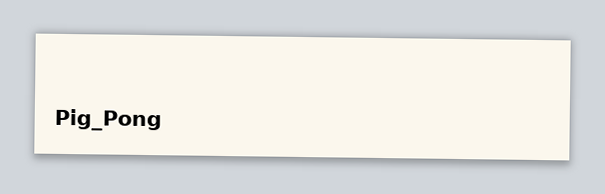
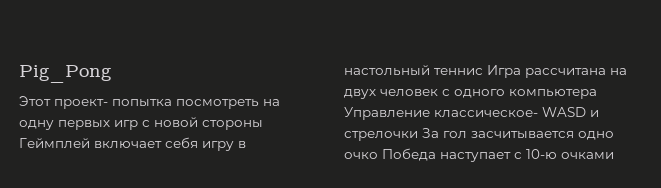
(162, 120) none -> [19,96,280,109] [19,117,263,130] [19,137,246,151] [344,65,627,78] [344,89,597,99] [344,107,599,120] [344,128,614,141] [344,148,614,162] // Этот проект- попытка посмотреть на одну первых игр с новой стороны Геймплей включает себя игру в настольный теннис Игра рассчитана на двух человек с одного компьютера Управление классическое- WASD и стрелочки За гол засчитывается одно очко Победа наступает с 10-ю очками

